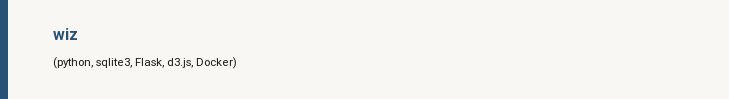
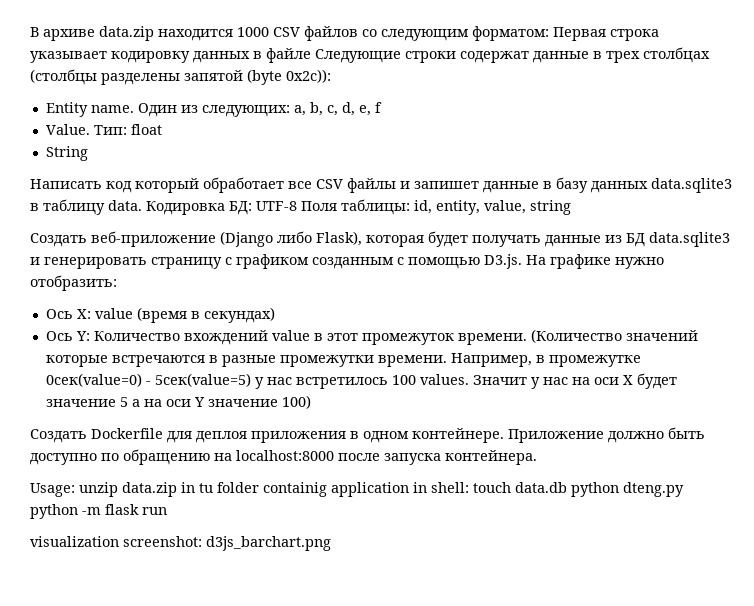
[53,28,78,40] [53,57,238,69] wiz // (python, sqlite3, Flask, d3.js, Docker) -> [30,26,659,41] [30,47,710,63] [30,69,331,85] [45,102,382,117] [45,124,162,135] [45,146,88,161] [30,177,732,193] [30,199,571,215] [30,231,730,247] [30,254,664,269] [30,275,117,291] [45,307,275,323] [45,329,698,345] [45,353,641,367] [45,373,677,389] [45,395,311,409] [30,427,705,443] [30,449,537,465] [30,482,684,497] [30,504,167,519] [30,536,331,551] В архиве data.zip находится 1000 CSV файлов со следующим форматом: Первая строка указывает кодировку данных в файле Следующие строки содержат данные в трех столбцах (столбцы разделены запятой (byte 0x2c)): // Entity name. Один из следующих: a, b, c, d, e, f // Value. Тип: float // String // Написать код который обработает все CSV файлы и запишет данные в базу данных data.sqlite3 в таблицу data. Кодировка БД: UTF-8 Поля таблицы: id, entity, value, string // Создать веб-приложение (Django либо Flask), которая будет получать данные из БД data.sqlite3 и генерировать страницу с графиком созданным с помощью D3.js. На графике нужно отобразить: // Ось X: value (время в секундах) // Ось Y: Количество вхождений value в этот промежуток времени. (Количество значений которые встречаются в разные промежутки времени. Например, в промежутке 0сек(value=0) - 5сек(value=5) у нас встретилось 100 values. Значит у нас на оси X будет значение 5 а на оси Y значение 100) // Создать Dockerfile для деплоя приложения в одном контейнере. Приложение должно быть доступно по обращению на localhost:8000 после запуска контейнера. // Usage: unzip data.zip in tu folder containig application in shell: touch data.db python dteng.py python -m flask run // visualization screenshot: d3js_barchart.png

